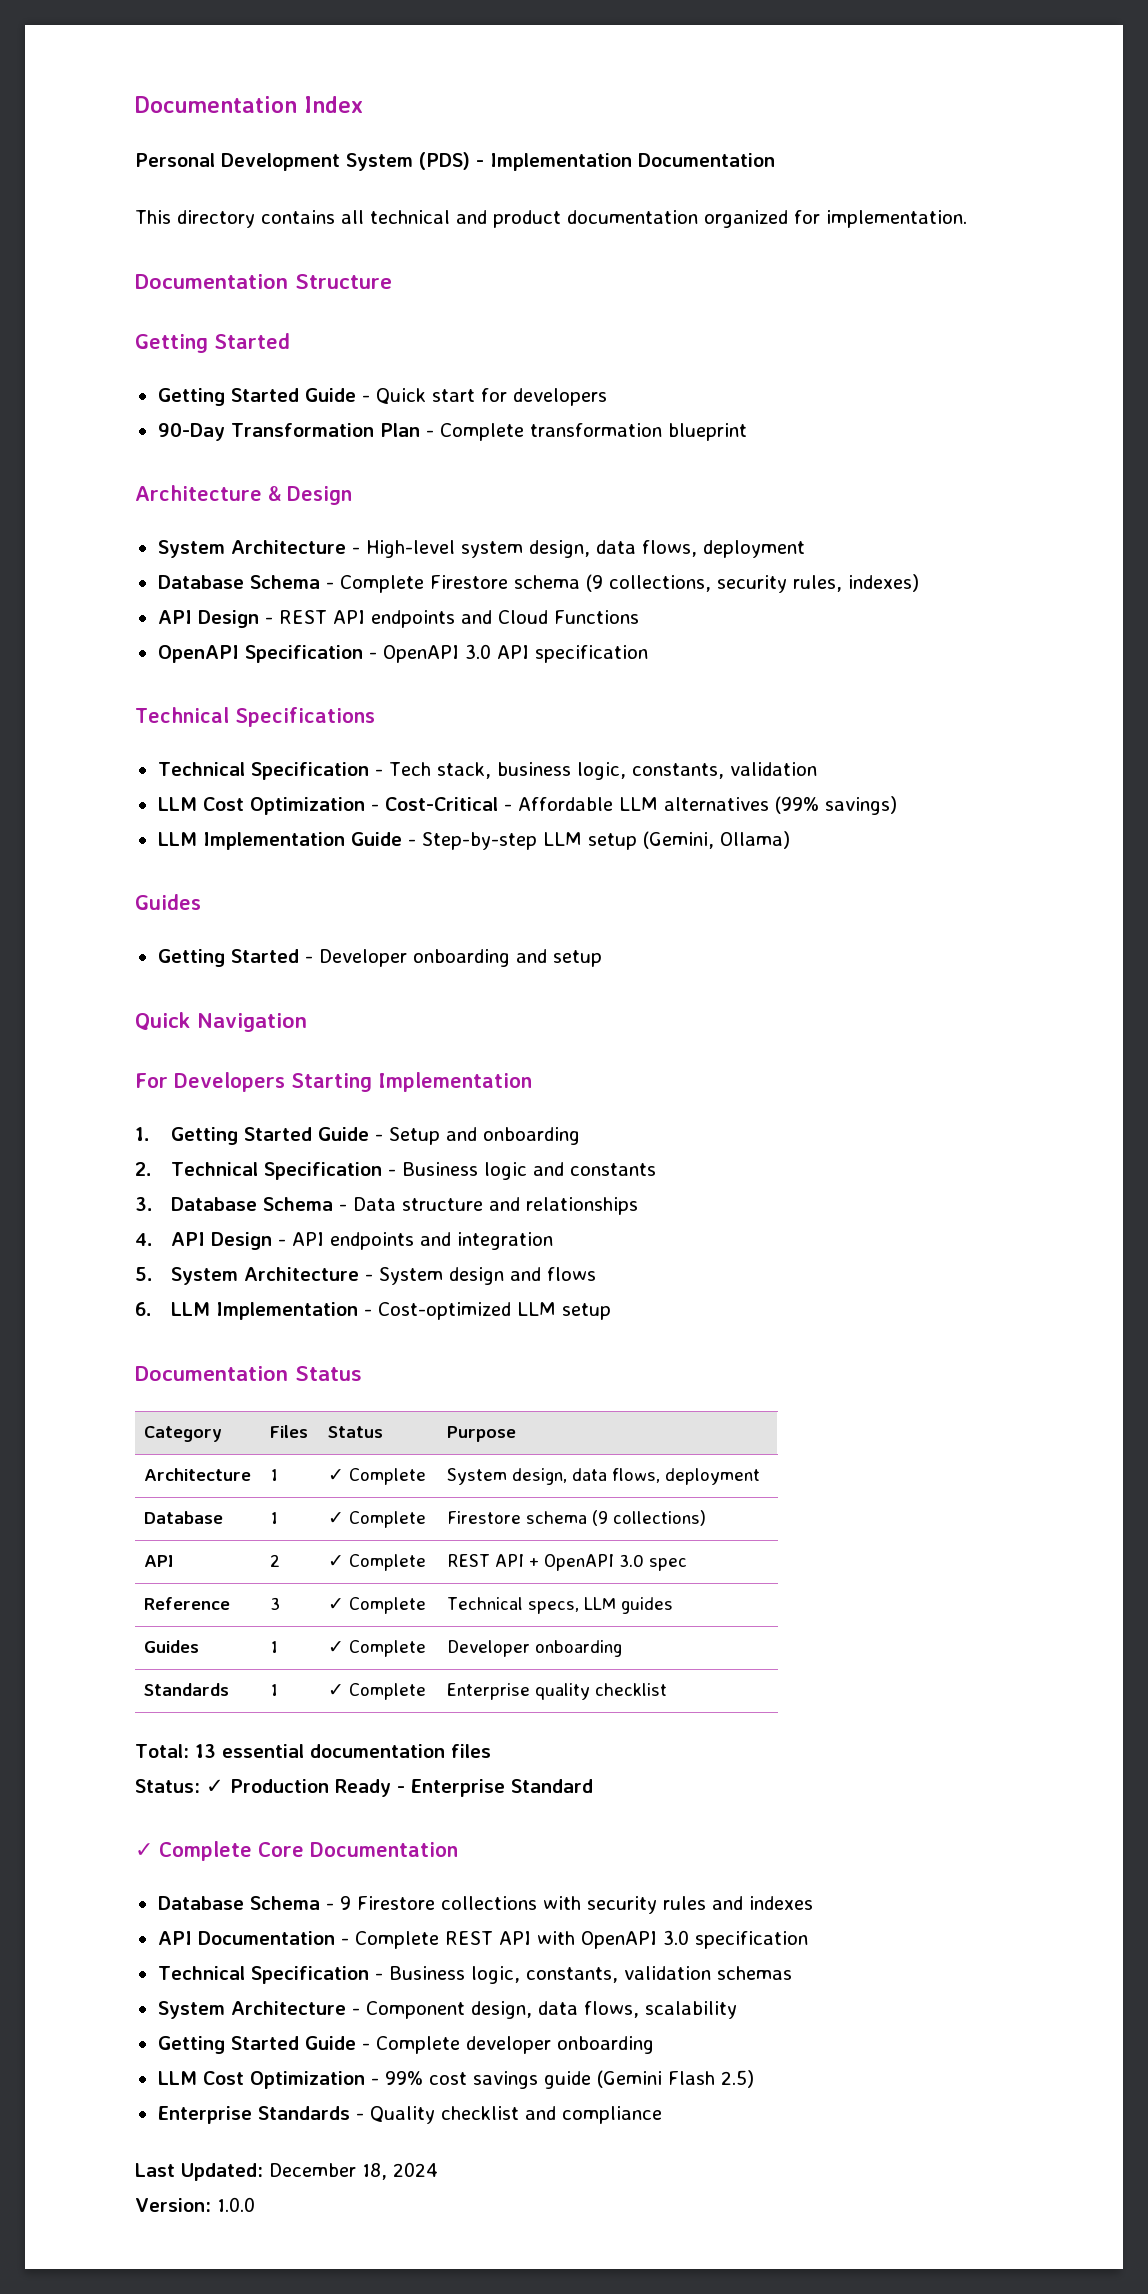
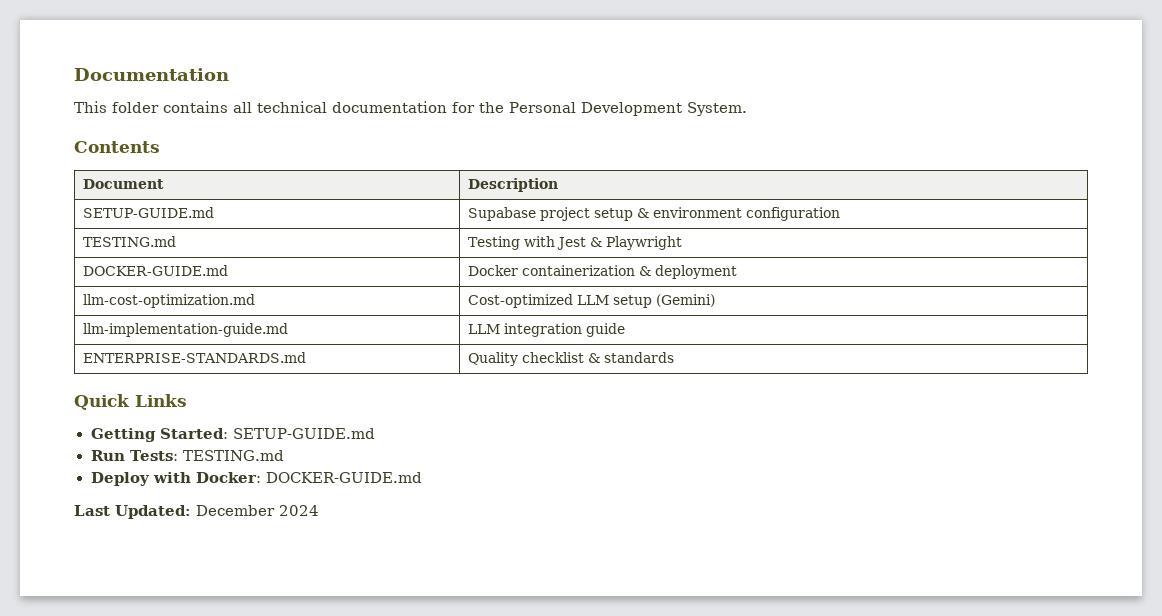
[135,96,363,113] [135,152,775,171] Documentation Index // Personal Development System (PDS) - Implementation Documentation -> [74,68,229,81] Documentation
[177,210,255,228] directory -> [112,102,159,113] folder
[456,210,967,228] [135,274,392,289] [135,333,290,353] [157,388,607,406] [157,423,747,441] [135,485,352,505] [157,540,805,558] [157,574,919,593] [157,610,639,628] [157,644,648,663] [135,707,375,727] [157,762,817,780] [157,796,897,815] [157,831,790,850] [135,894,201,910] [157,949,602,967] [135,1012,307,1032] [135,1072,532,1092] [135,1127,581,1145] [135,1162,657,1180] [135,1197,639,1215] [135,1232,554,1250] [135,1267,597,1285] [135,1302,612,1320] [135,1366,362,1381] [144,1426,223,1442] [270,1425,309,1438] [328,1426,384,1438] [447,1426,517,1442] [144,1468,252,1481] [270,1469,279,1481] [328,1468,427,1485] [447,1468,761,1485] [144,1511,224,1524] [270,1512,279,1524] [328,1511,427,1528] [447,1510,707,1526] [144,1555,174,1567] [270,1554,280,1567] [328,1554,427,1571] [447,1554,688,1571] [144,1597,231,1610] [270,1597,281,1610] [328,1597,427,1614] [447,1597,674,1614] [144,1640,200,1653] [270,1641,279,1653] [328,1640,427,1657] [447,1640,623,1657] [144,1683,230,1696] [270,1684,279,1696] [328,1683,427,1700] [447,1683,668,1700] [135,1744,491,1758] [135,1779,593,1797] [135,1841,458,1861] [157,1896,813,1914] [157,1930,808,1949] [157,1966,792,1984] [157,2001,737,2019] [157,2036,654,2054] [157,2070,754,2089] [157,2106,662,2124] and product documentation organized for implementation. // Documentation Structure // Getting Started // Getting Started Guide - Quick start for developers // 90-Day Transformation Plan - Complete transformation blueprint // Architecture & Design // System Architecture - High-level system design, data flows, deployment // Database Schema - Complete Firestore schema (9 collections, security rules, indexes) // API Design - REST API endpoints and Cloud Functions // OpenAPI Specification - OpenAPI 3.0 API specification // Technical Specifications // Technical Specification - Tech stack, business logic, constants, validation // LLM Cost Optimization - Cost-Critical - Affordable LLM alternatives (99% savings) // LLM Implementation Guide - Step-by-step LLM setup (Gemini, Ollama) // Guides // Getting Started - Developer onboarding and setup // Quick Navigation // For Developers Starting Implementation // 1. Getting Started Guide - Setup and onboarding // 2. Technical Specification - Business logic and constants // 3. Database Schema - Data structure and relationships // 4. API Design - API endpoints and integration // 5. System Architecture - System design and flows // 6. LLM Implementation - Cost-optimized LLM setup // Documentation Status // Category | Files | Status | Purpose // Architecture | 1 | ✓ Complete | System design, data flows, deployment // Database | 1 | ✓ Complete | Firestore schema (9 collections) // API | 2 | ✓ Complete | REST API + OpenAPI 3.0 spec // Reference | 3 | ✓ Complete | Technical specs, LLM guides // Guides | 1 | ✓ Complete | Developer onboarding // Standards | 1 | ✓ Complete | Enterprise quality checklist // Total: 13 essential documentation files // Status: ✓ Production Ready - Enterprise Standard // ✓ Complete Core Documentation // Database Schema - 9 Firestore collections with security rules and indexes // API Documentation - Complete REST API with OpenAPI 3.0 specification // Technical Specification - Business logic, constants, validation schemas // System Architecture - Component design, data flows, scalability // Getting Started Guide - Complete developer onboarding // LLM Cost Optimization - 99% cost savings guide (Gemini Flash 2.5) // Enterprise Standards - Quality checklist and compliance -> [332,101,747,116] [74,141,160,153] [83,179,165,189] [468,178,559,192] [83,207,215,218] [468,207,841,221] [83,236,177,247] [468,236,683,250] [83,265,229,276] [468,265,738,279] [83,294,256,308] [468,294,716,308] [83,323,289,337] [468,323,626,337] [83,352,307,363] [468,352,675,366] [74,394,187,410] [90,428,375,442] [90,450,285,461] [90,472,422,486] documentation for the Personal Development System. // Contents // Document | Description // SETUP-GUIDE.md | Supabase project setup & environment configuration // TESTING.md | Testing with Jest & Playwright // DOCKER-GUIDE.md | Docker containerization & deployment // llm-cost-optimization.md | Cost-optimized LLM setup (Gemini) // llm-implementation-guide.md | LLM integration guide // ENTERPRISE-STANDARDS.md | Quality checklist & standards // Quick Links // Getting Started: SETUP-GUIDE.md // Run Tests: TESTING.md // Deploy with Docker: DOCKER-GUIDE.md
[362,2163,387,2180] 18, -> (275, 510) none
[135,2197,255,2212] // Version: 1.0.0 -> (319, 510) none

